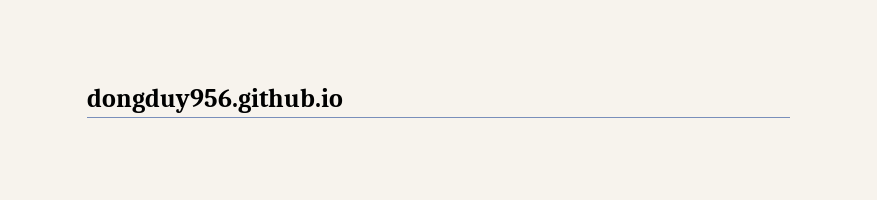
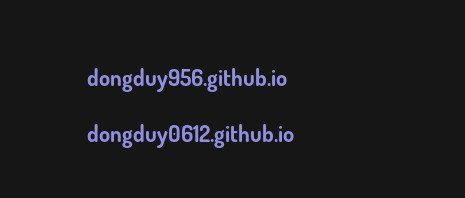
(343, 100) none -> [87,124,294,148] // dongduy0612.github.io

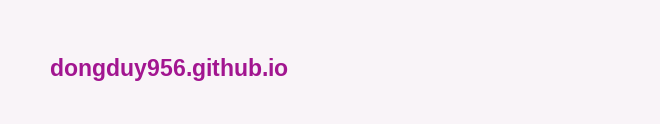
[87,124,294,148] // dongduy0612.github.io -> (288, 69) none

